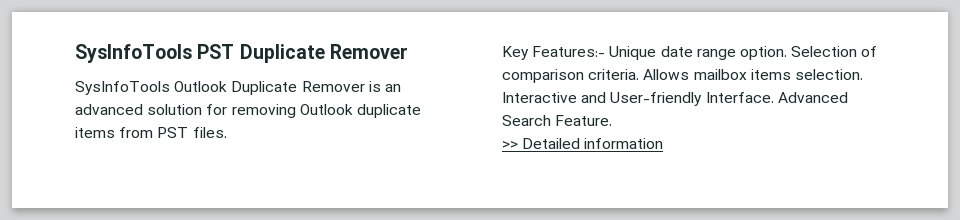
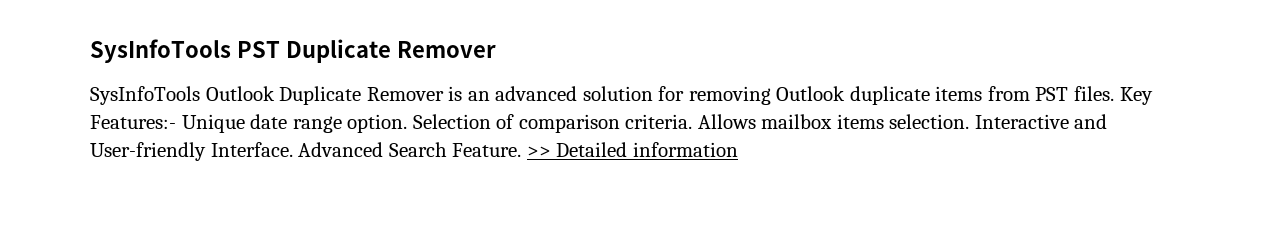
(227, 132) // -> (1115, 93) none
(613, 120) // -> (522, 150) none

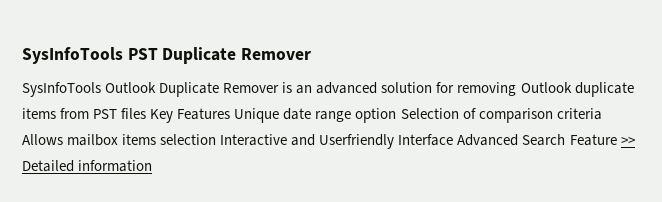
[1074,86,1153,105] [90,115,176,129] files. Key Features:- -> [121,108,231,123] files Key Features
[347,114,408,133] option. -> [355,108,397,123] option
[625,114,693,129] criteria. -> [556,108,602,120] criteria
[889,114,970,129] selection. -> [160,134,217,145] selection
[90,142,293,161] User-friendly Interface. -> [319,134,454,149] Userfriendly Interface
[452,143,522,157] Feature. -> [569,134,617,146] Feature

